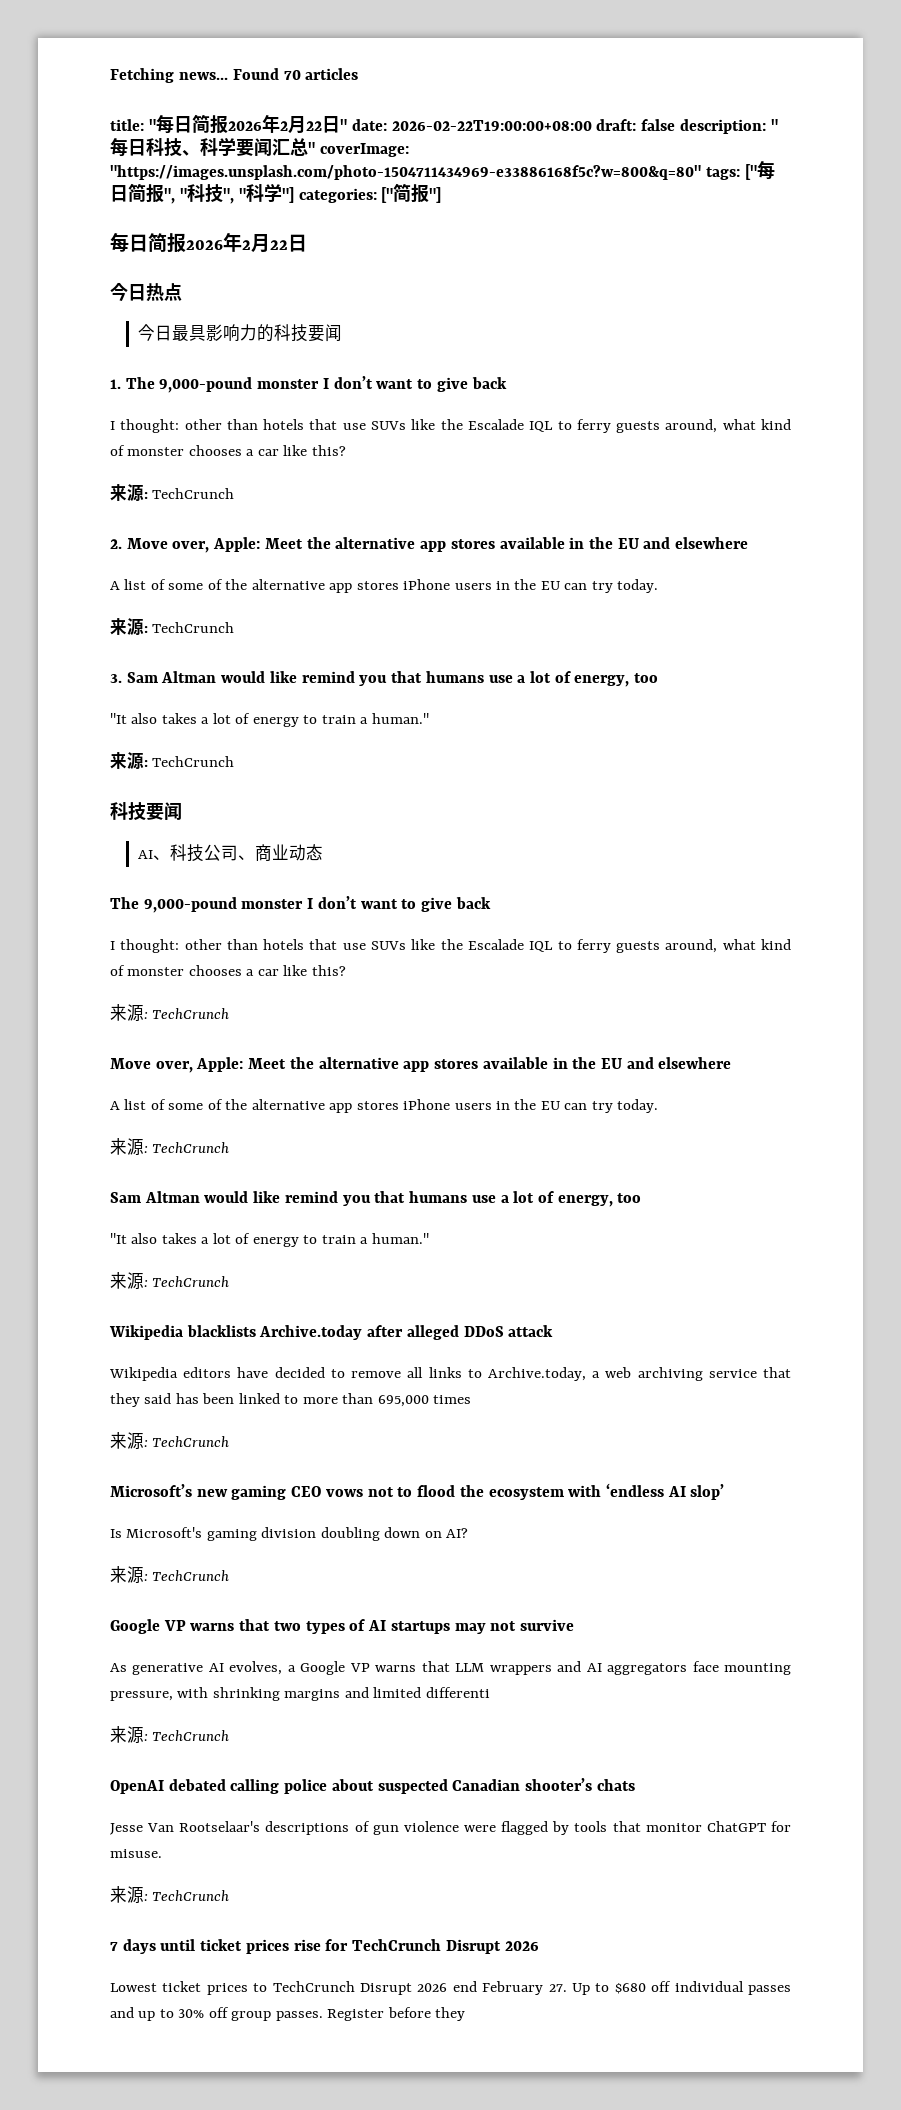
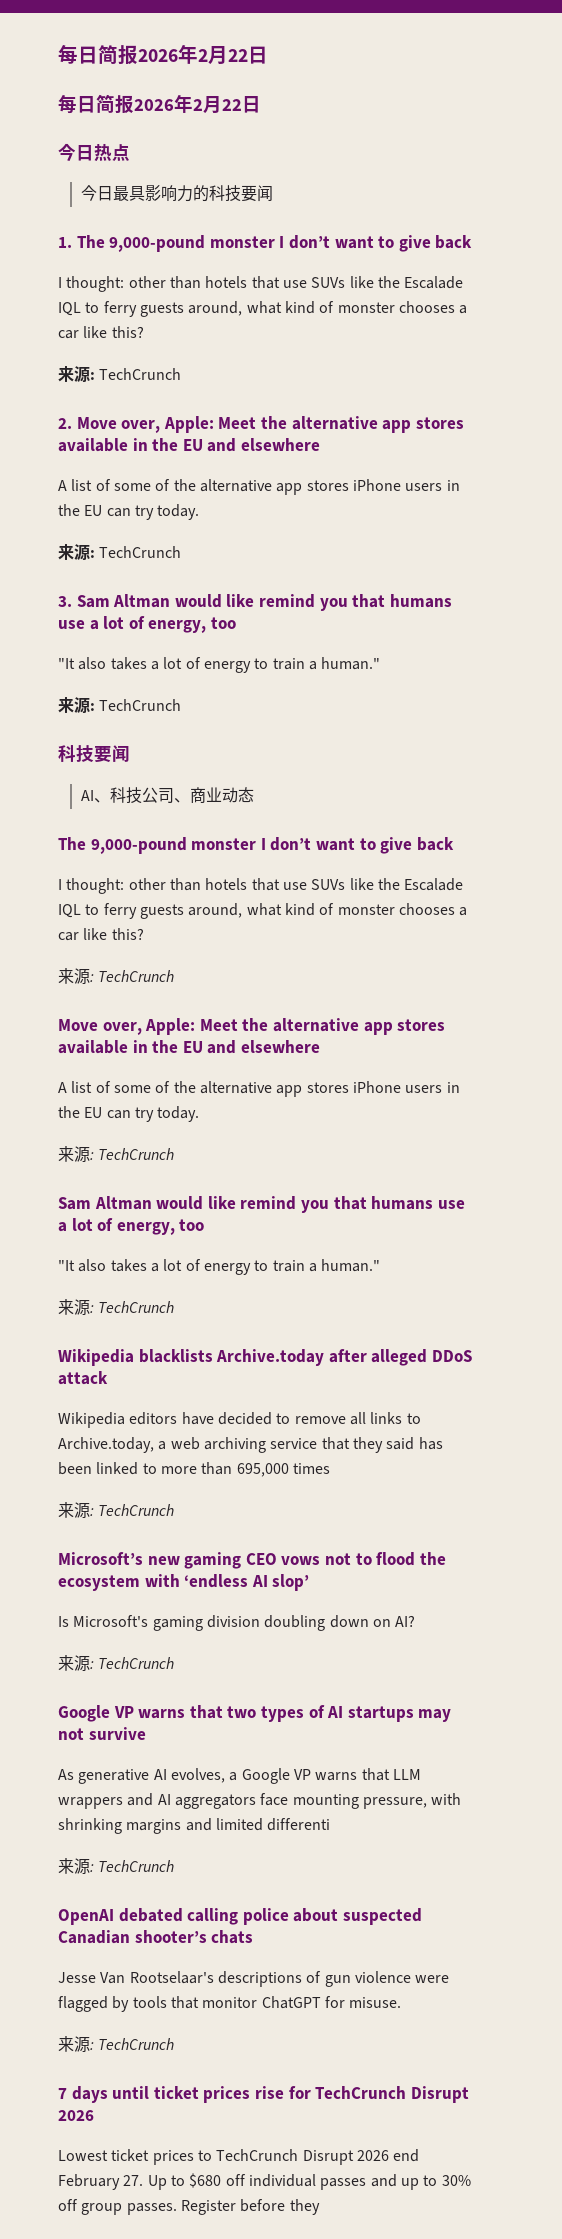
[110,68,359,83] [110,114,779,134] [110,137,409,157] [110,160,775,180] [110,183,442,204] Fetching news... Found 70 articles // title: "每日简报2026年2月22日" date: 2026-02-22T19:00:00+08:00 draft: false description: "每日科技、科学要闻汇总" coverImage: "https://images.unsplash.com/photo-1504711434969-e33886168f5c?w=800&q=80" tags: ["每日简报", "科技", "科学"] categories: ["简报"] -> [58,44,268,65] 每日简报2026年2月22日

